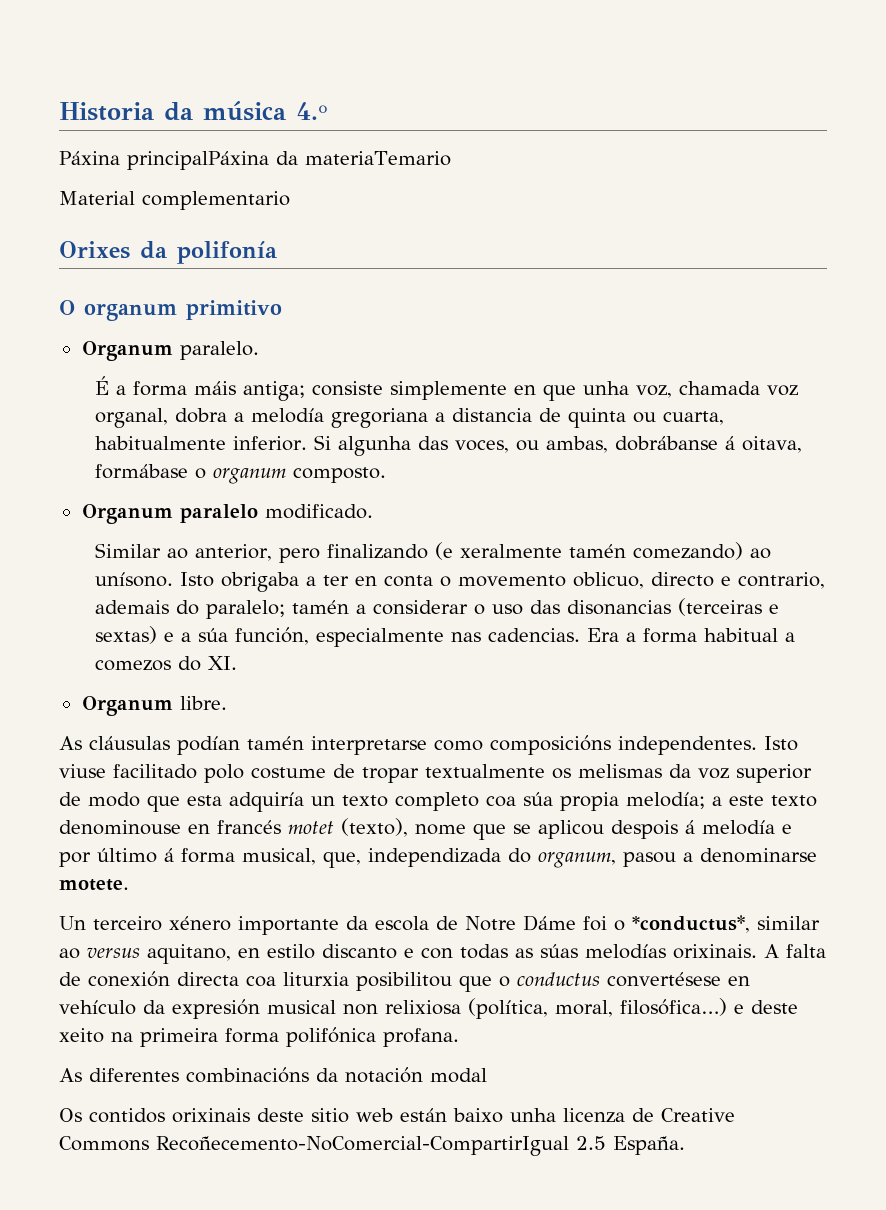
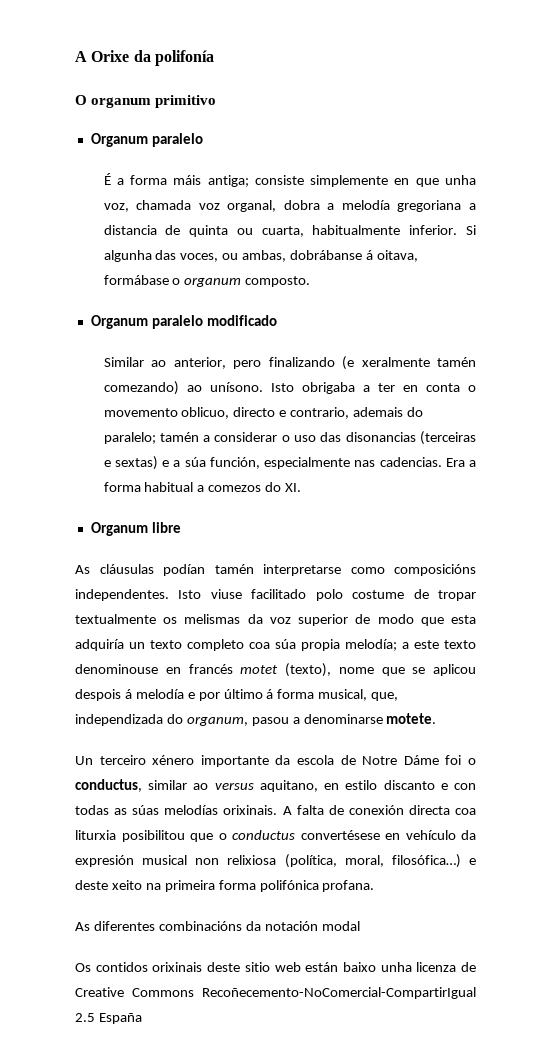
[59,101,328,121] [59,151,451,170] [59,191,290,210] [59,241,130,259] Historia da música 4.º // Páxina principalPáxina da materiaTemario // Material complementario // Orixes -> [75,50,130,62] A Orixe
[179,341,259,360] paralelo. -> [151,133,203,147] paralelo
[264,504,373,519] modificado. -> [206,315,277,326] modificado
[179,696,227,710] libre. -> [151,522,181,533] libre
[632,915,750,933] *conductus*, -> [75,779,142,792] conductus,
[613,1136,685,1155] España. -> [98,1013,142,1024] España

